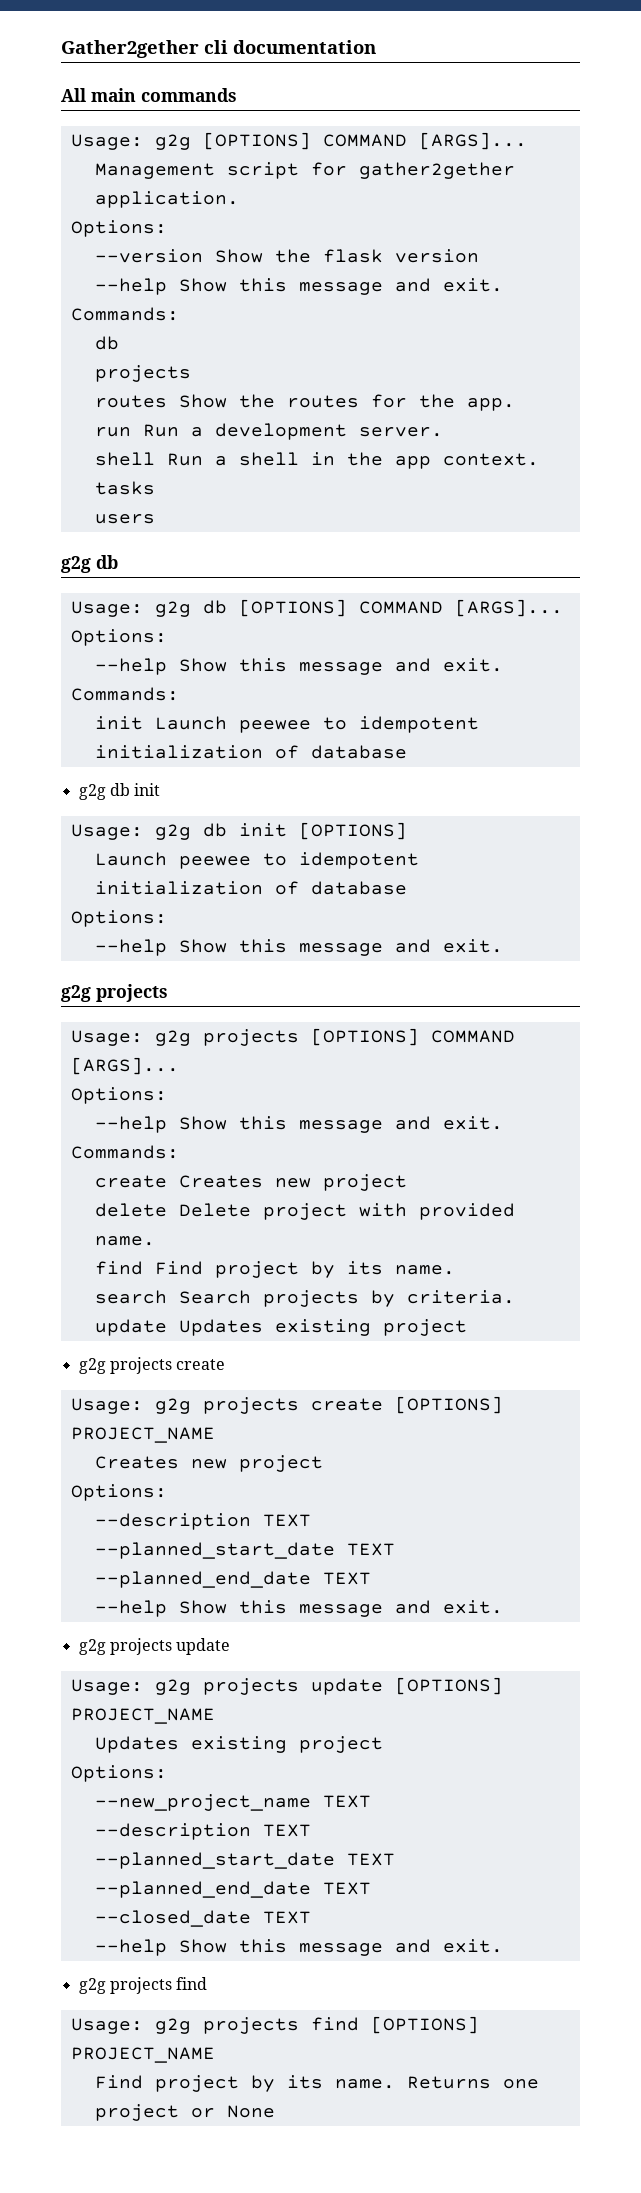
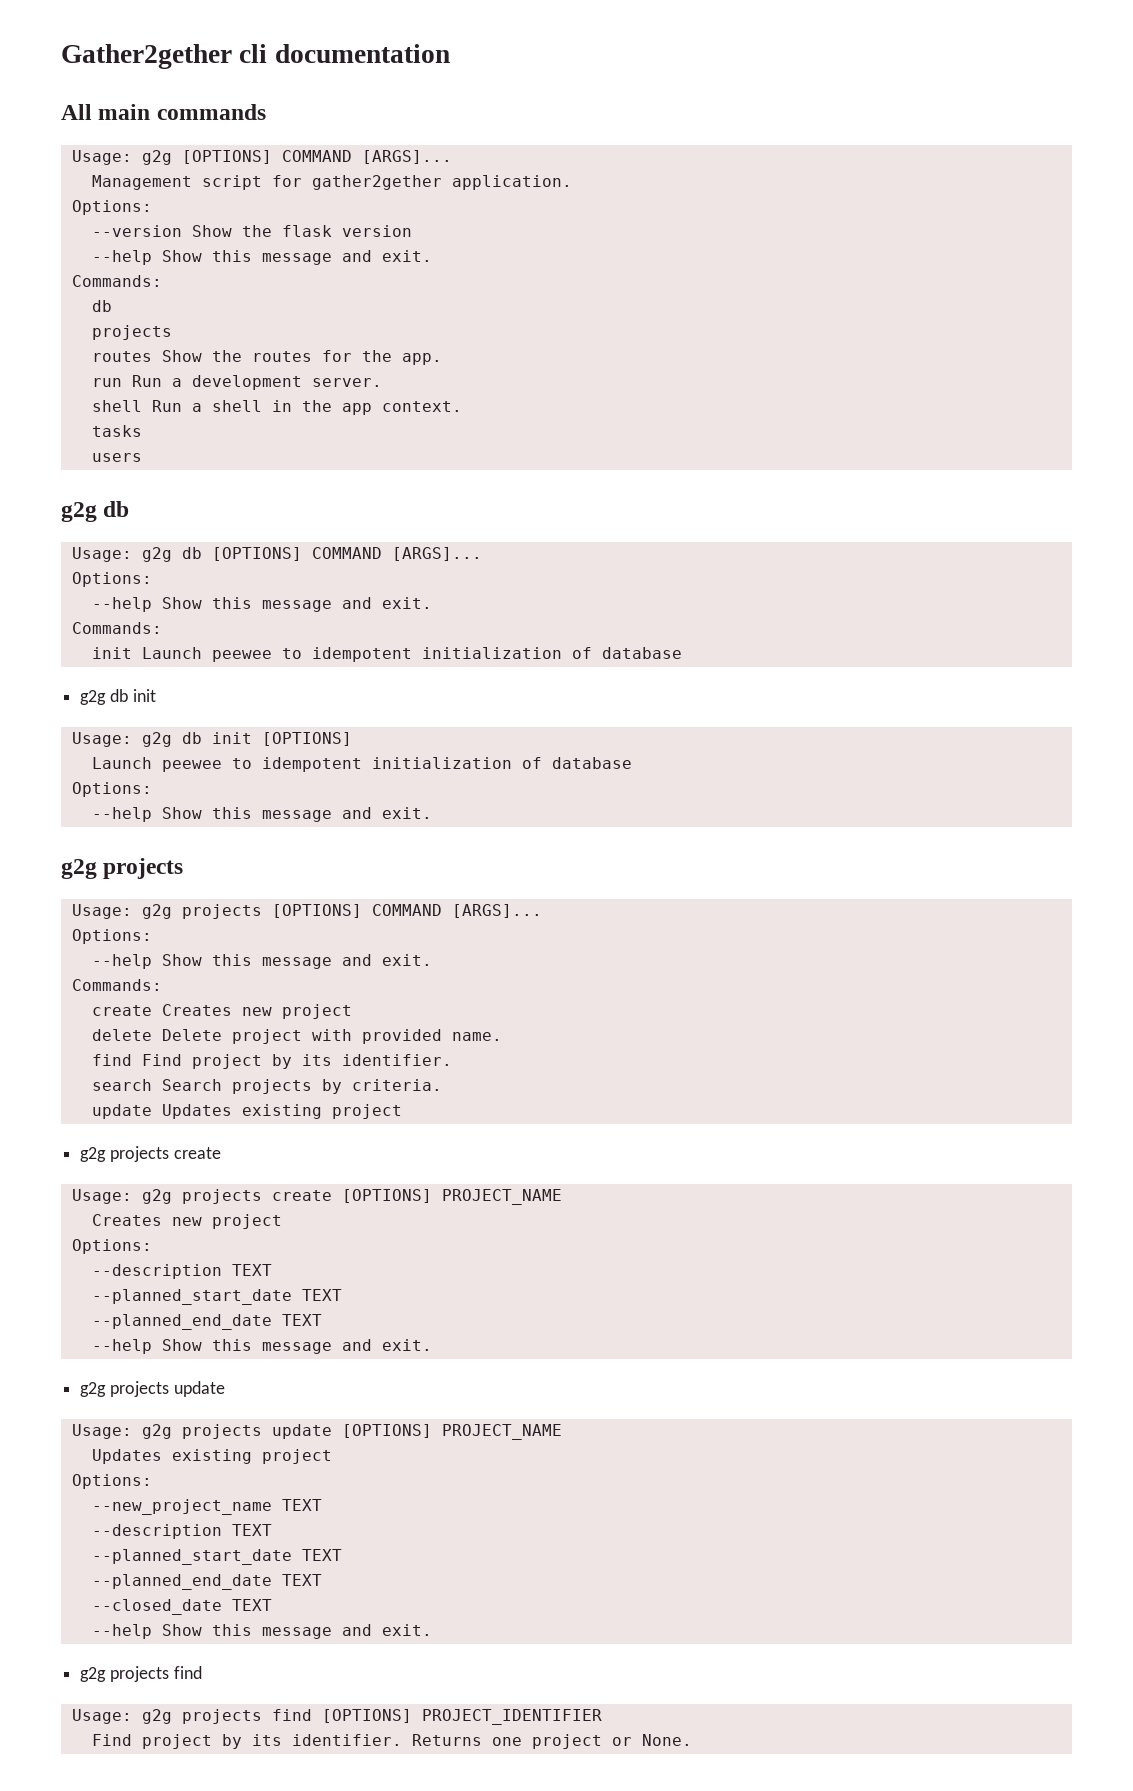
[394,1265,455,1275] name. -> [341,1054,452,1066] identifier.
[70,2047,215,2063] [94,2075,395,2092] PROJECT_NAME // Find project by its name. -> [421,1709,602,1725] [91,1734,402,1749] PROJECT_IDENTIFIER // Find project by its identifier.
[190,2105,275,2118] or None -> [611,1734,692,1746] or None.

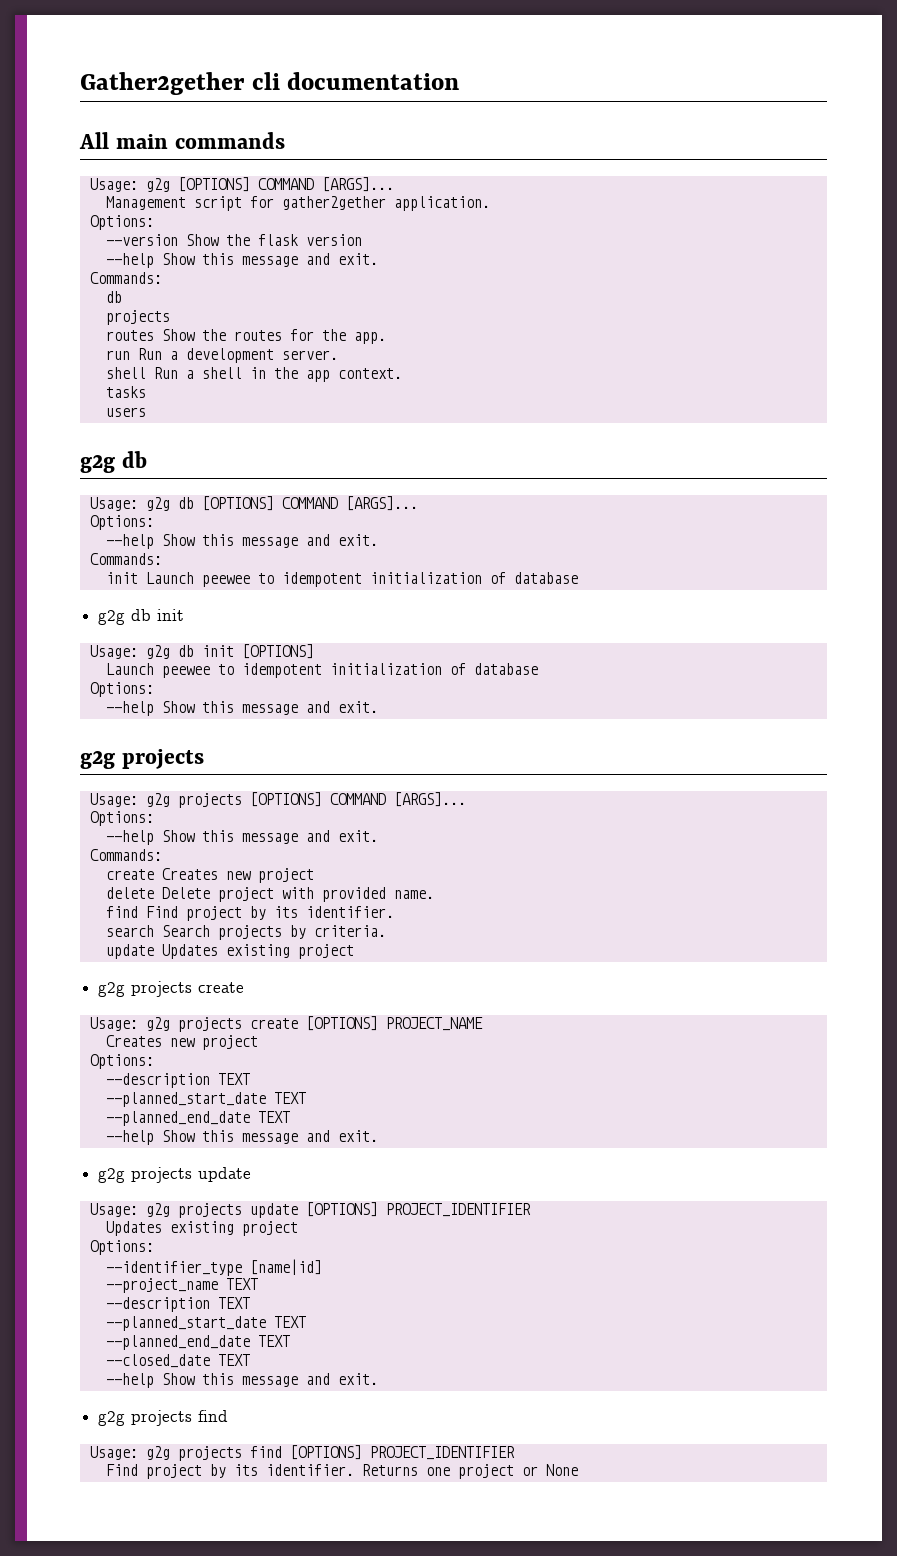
[441,1424,562,1440] PROJECT_NAME -> [385,1203,531,1217] PROJECT_IDENTIFIER
[91,1499,272,1515] --new_project_name -> [105,1259,322,1276] [105,1278,218,1293] --identifier_type [name|id] // --project_name
[611,1734,692,1746] or None. -> [521,1464,578,1476] or None

